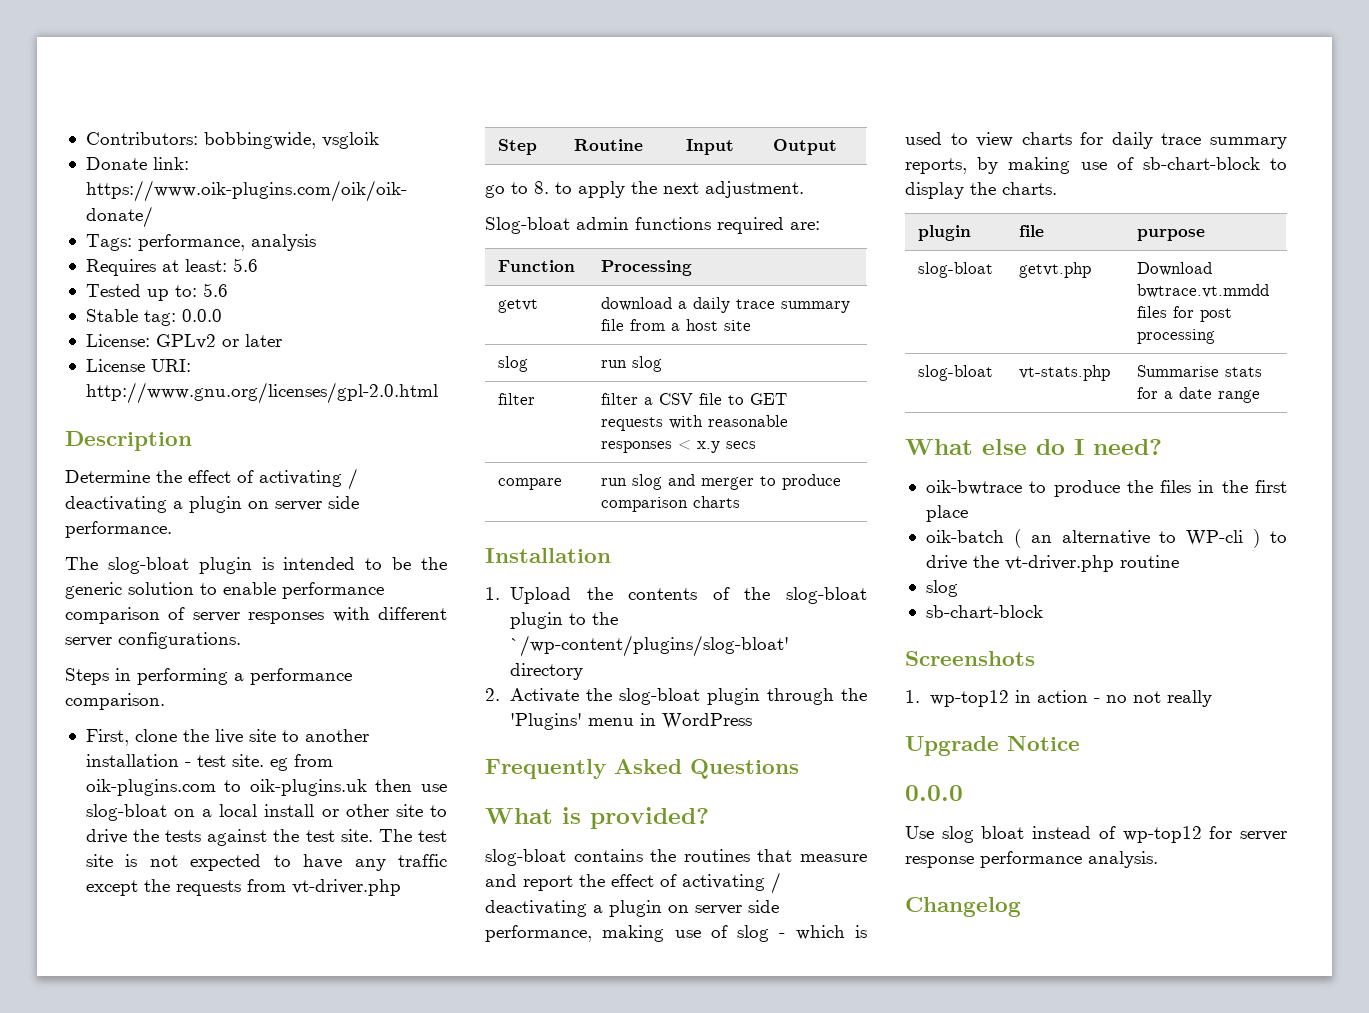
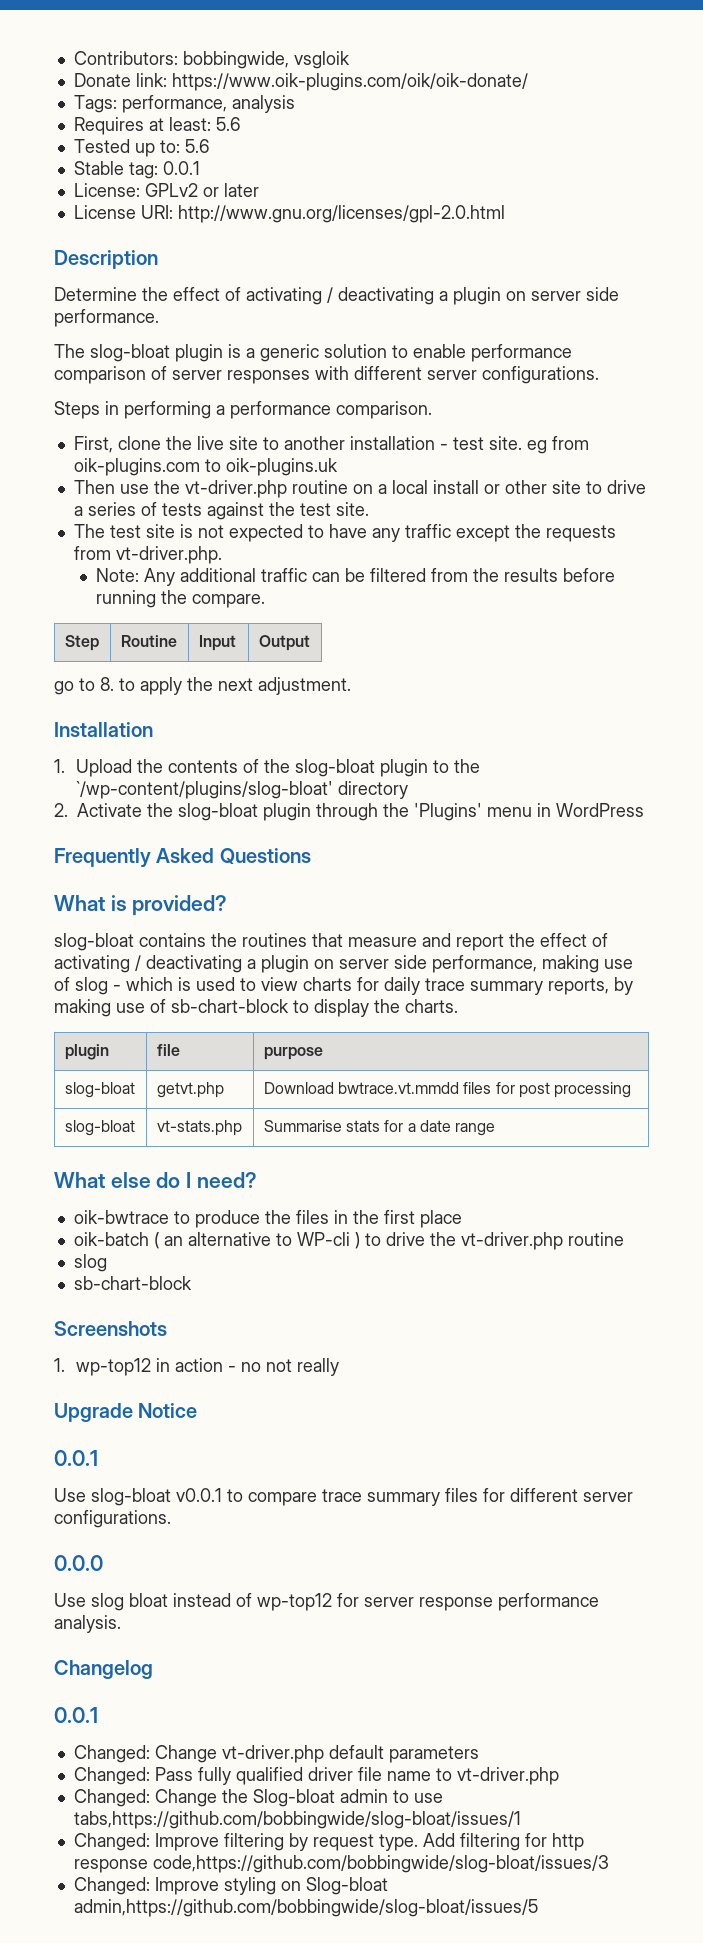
[181,309,222,322] 0.0.0 -> [162,161,200,175] 0.0.1
[283,557,447,570] intended to be the -> [246,348,255,358] a
[375,779,447,792] [85,804,167,821] then use slog-bloat -> [73,480,348,498] // Then use the vt-driver.php routine
[133,829,160,842] the -> [73,502,157,516] a series of
(373, 835) none -> (369, 509) //
[291,879,401,896] vt-driver.php -> [115,546,222,564] [96,568,616,586] [96,590,266,608] vt-driver.php. // Note: Any additional traffic can be filtered from the results before running the compare.
[485,217,820,234] [497,260,575,272] [600,260,692,276] [497,299,538,313] [600,297,850,313] [600,319,751,331] [497,356,528,372] [600,356,662,372] [497,393,535,405] [600,393,787,405] [600,415,788,431] [600,440,756,453] [497,478,562,490] [600,474,841,490] [600,496,740,512] // Slog-bloat admin functions required are: // Function | Processing // getvt | download a daily trace summary file from a host site // slog | run slog // filter | filter a CSV file to GET requests with reasonable responses < x.y secs // compare | run slog and merger to produce comparison charts -> (351, 686) none
(1080, 743) none -> [54,1450,98,1466] [54,1488,633,1506] [54,1510,171,1528] // 0.0.1 // Use slog-bloat v0.0.1 to compare trace summary files for different server configurations.
(1021, 907) none -> [54,1707,98,1723] [73,1745,479,1763] [73,1767,559,1785] [73,1789,443,1807] [73,1811,521,1829] [73,1833,584,1851] [73,1855,609,1873] [73,1877,388,1895] [73,1899,538,1917] // 0.0.1 // Changed: Change vt-driver.php default parameters // Changed: Pass fully qualified driver file name to vt-driver.php // Changed: Change the Slog-bloat admin to use tabs,https://github.com/bobbingwide/slog-bloat/issues/1 // Changed: Improve filtering by request type. Add filtering for http response code,https://github.com/bobbingwide/slog-bloat/issues/3 // Changed: Improve styling on Slog-bloat admin,https://github.com/bobbingwide/slog-bloat/issues/5

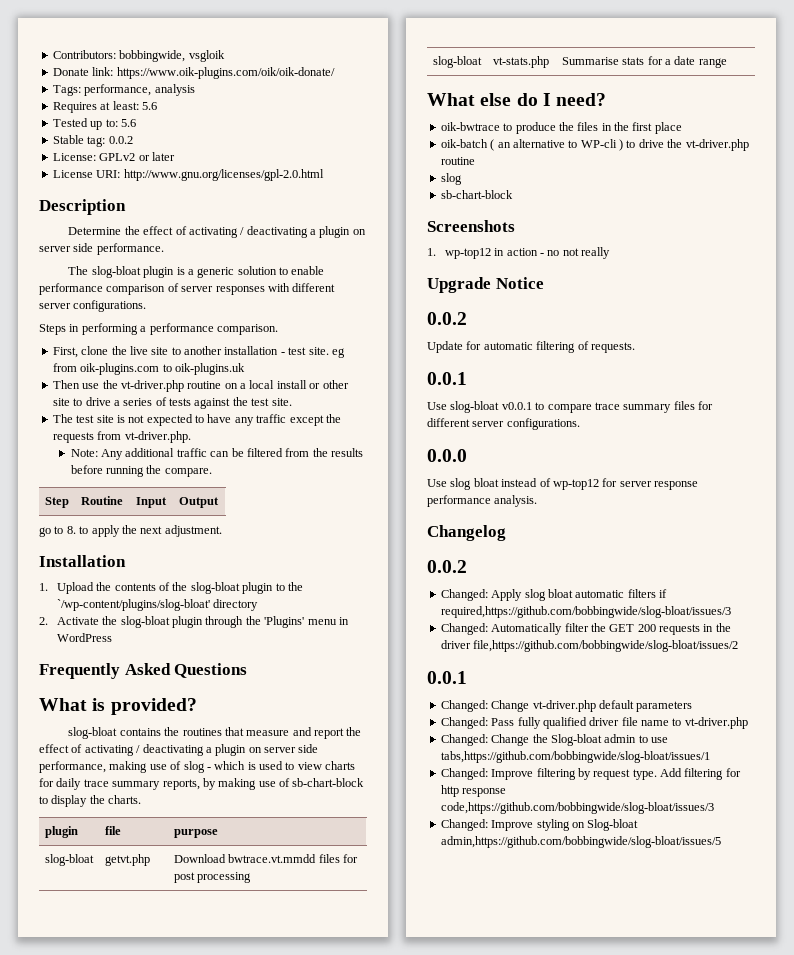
[162,161,200,175] 0.0.1 -> [108,136,133,144] 0.0.2
(198, 1410) none -> [427,312,467,325] [427,341,635,353] // 0.0.2 // Update for automatic filtering of requests.
(153, 1669) none -> [427,560,467,573] [440,589,667,601] [440,606,731,618] [440,623,731,635] [440,640,739,652] // 0.0.2 // Changed: Apply slog bloat automatic filters if required,https://github.com/bobbingwide/slog-bloat/issues/3 // Changed: Automatically filter the GET 200 requests in the driver file,https://github.com/bobbingwide/slog-bloat/issues/2

